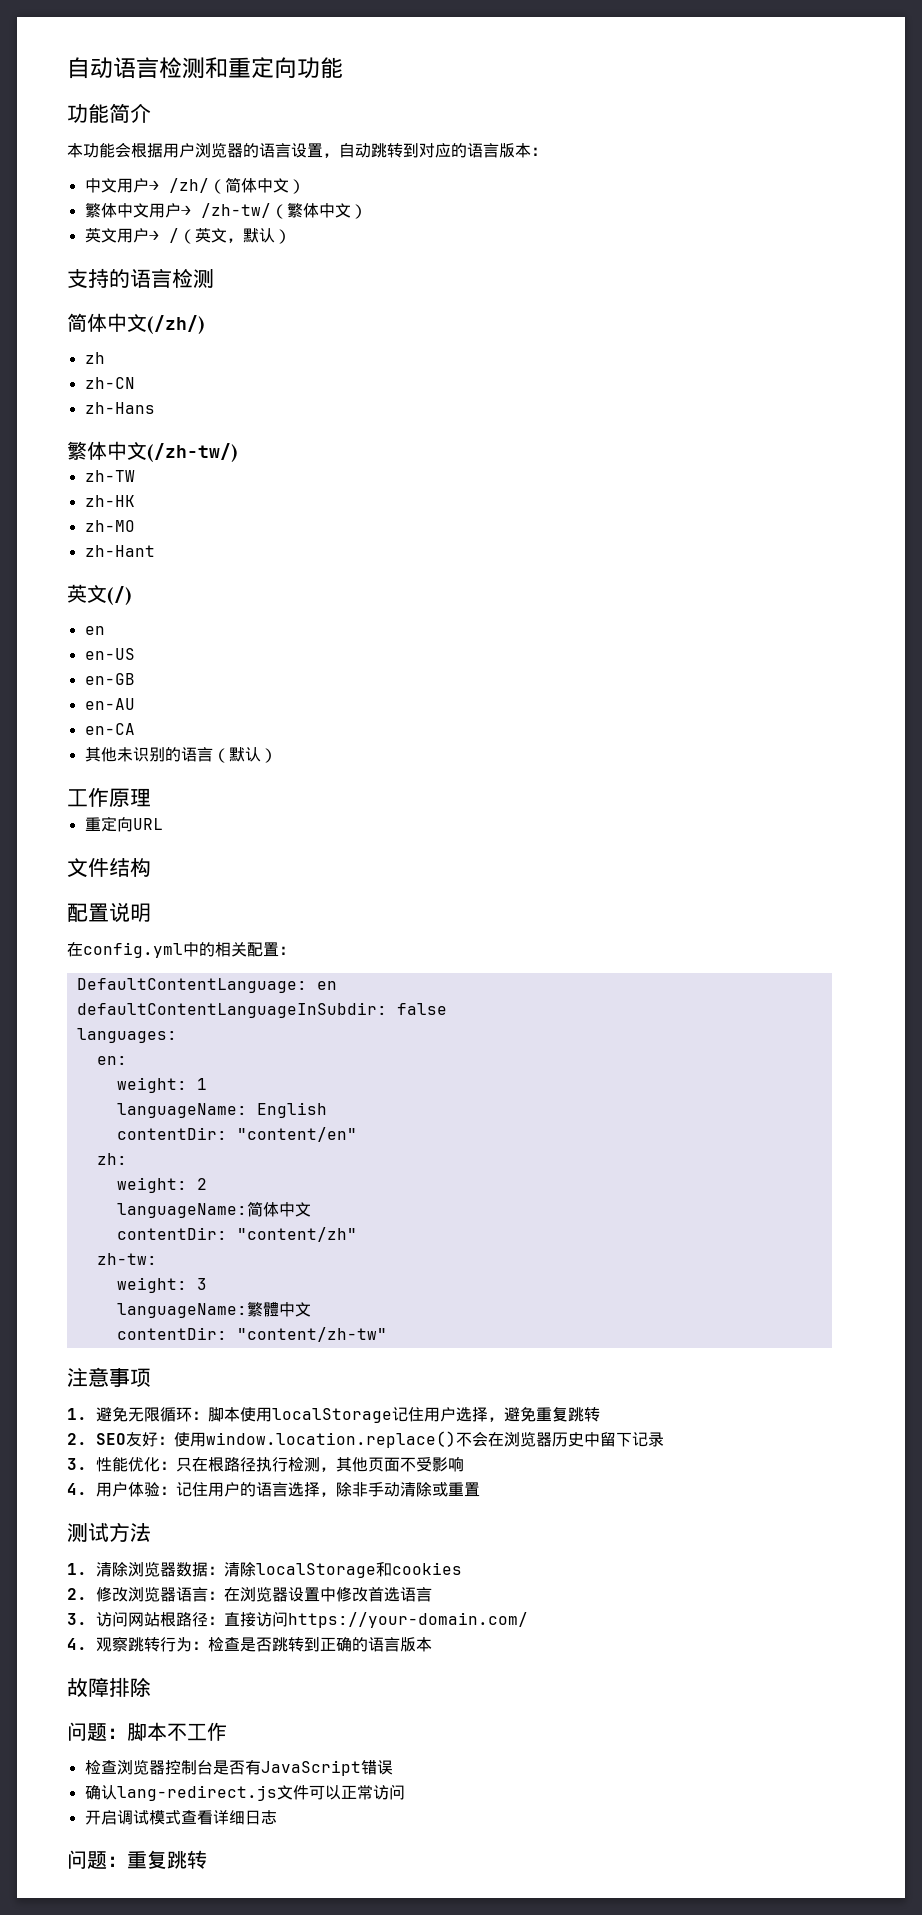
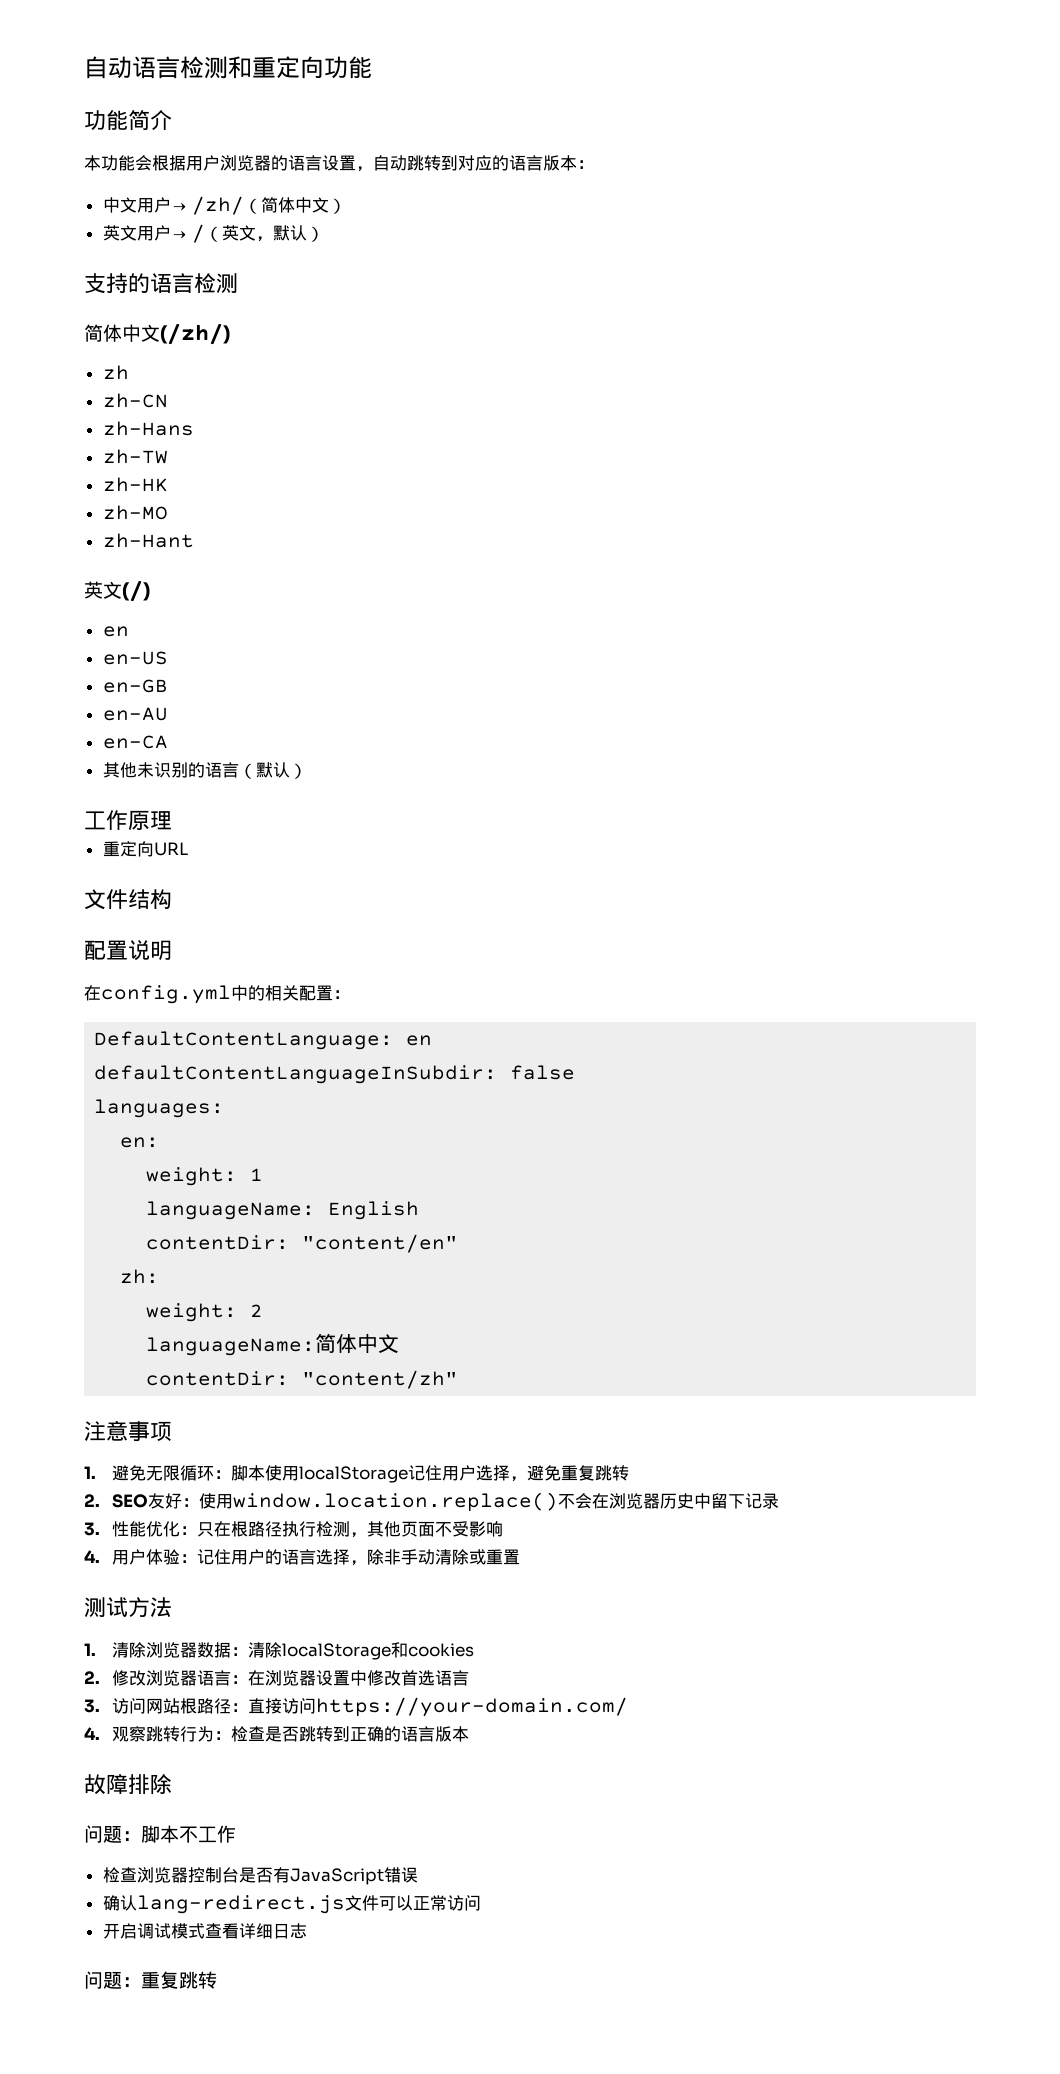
[84,203,367,219] // 繁体中文用户→ /zh-tw/（繁体中文） -> (347, 206) none
[67,441,238,462] // 繁体中文(/zh-tw/) -> (194, 428) none
[96,1253,157,1265] [116,1277,207,1293] [116,1302,311,1318] [116,1327,387,1342] // zh-tw: // weight: 3 // languageName:繁體中文 // contentDir: "content/zh-tw" -> (459, 1379) none

